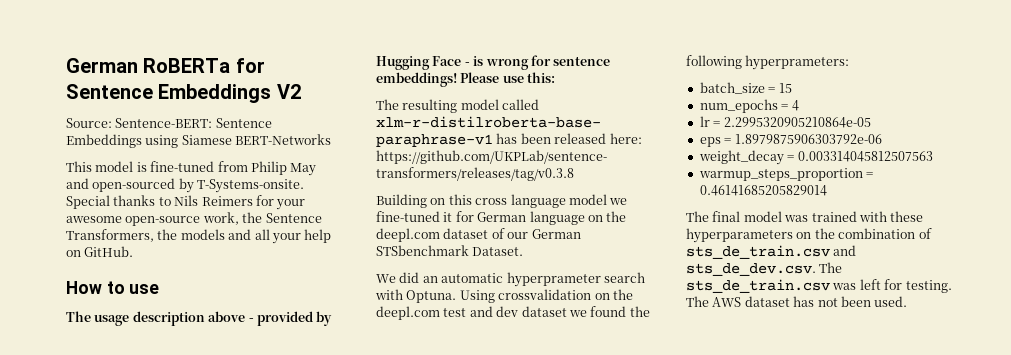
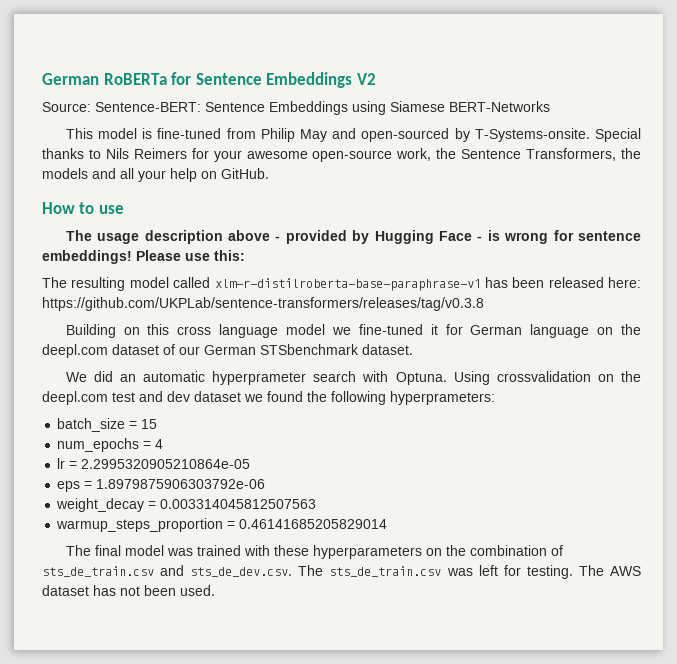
[472,247,524,256] Dataset. -> [362,344,413,355] dataset.

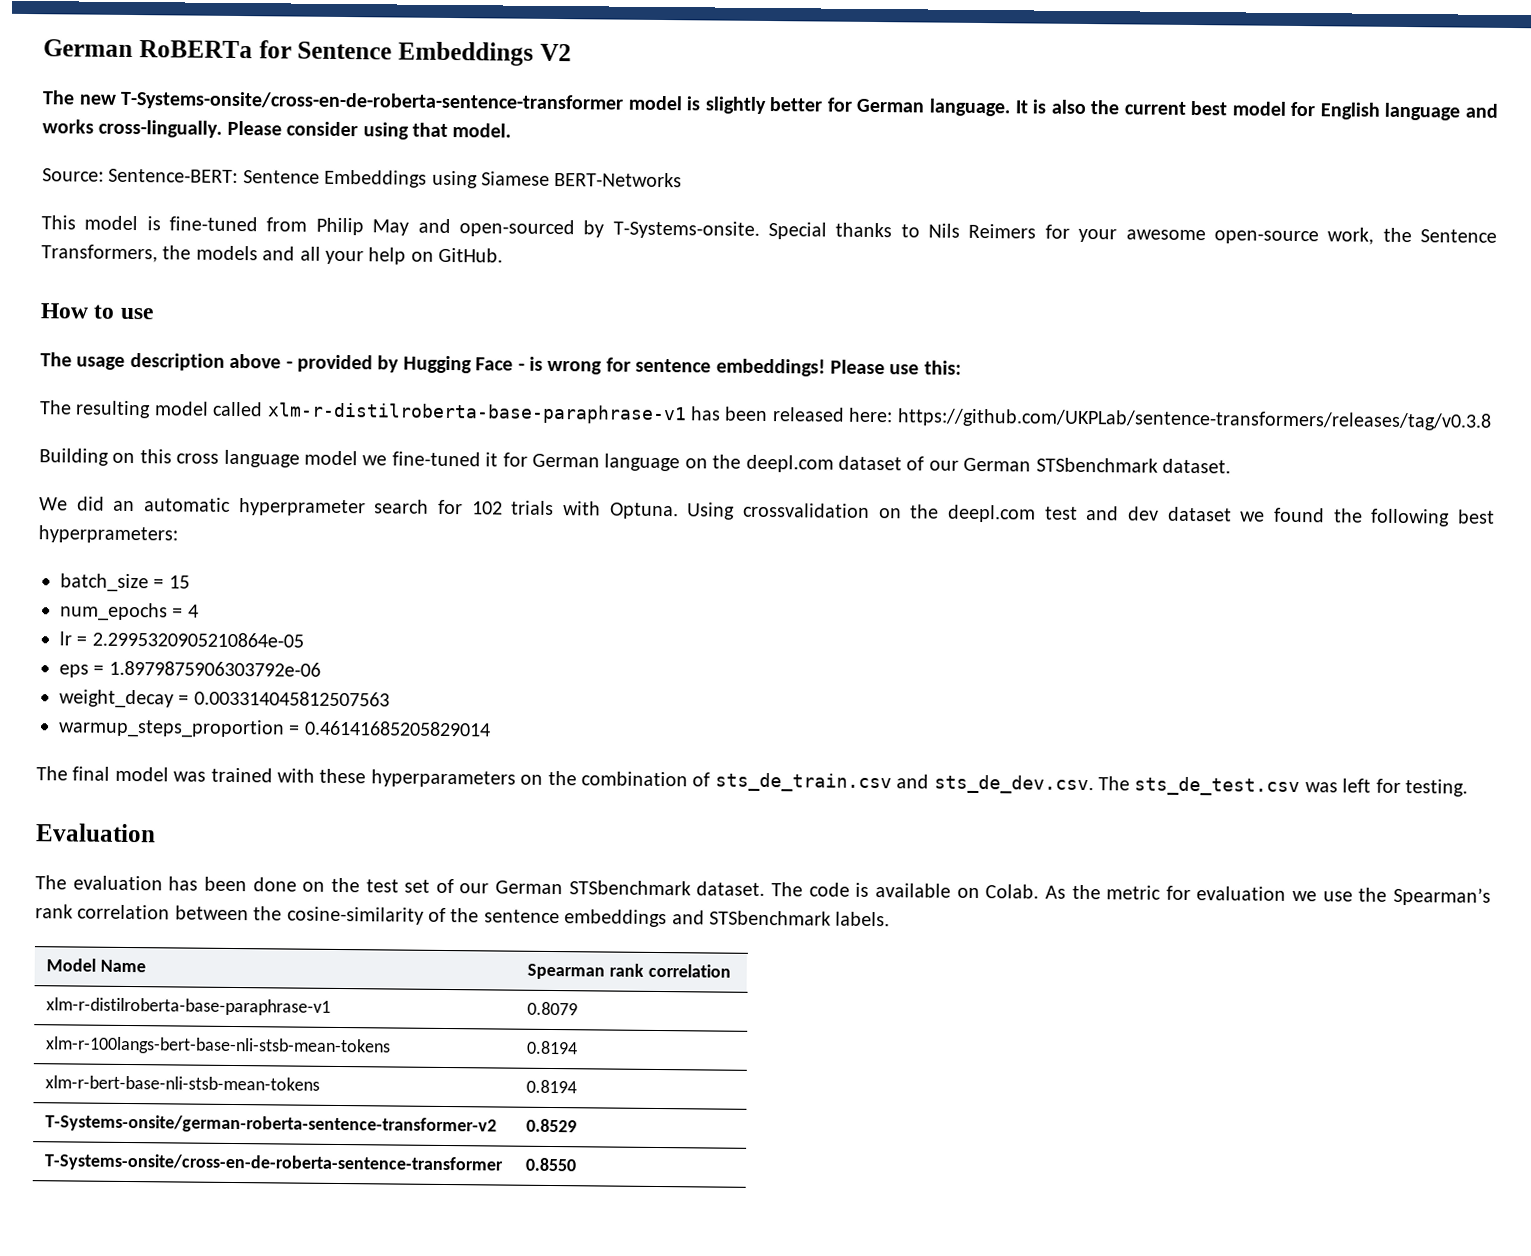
(376, 79) none -> [42,90,1498,121] [42,119,512,140] // The new T-Systems-onsite/cross-en-de-roberta-sentence-transformer model is slightly better for German language. It is also the current best model for English language and works cross-lingually. Please consider using that model.
(357, 376) none -> [438,499,555,516] for 102 trials
(386, 398) none -> [1458,509,1496,524] best
[329,566,442,577] sts_de_train.csv -> [1134,776,1301,797] sts_de_test.csv
[578,565,642,576] [42,585,215,596] The AWS dataset has not been used. -> [35,823,156,843] [35,875,1491,906] [35,904,891,928] [45,958,146,973] [526,963,731,980] [45,997,331,1016] [526,1001,578,1016] [44,1036,391,1056] [525,1040,578,1055] [44,1075,320,1091] [525,1079,577,1094] [44,1114,497,1135] [525,1118,577,1133] [43,1153,503,1174] [524,1157,576,1172] // Evaluation // The evaluation has been done on the test set of our German STSbenchmark dataset. The code is available on Colab. As the metric for evaluation we use the Spearman’s rank correlation between the cosine-similarity of the sentence embeddings and STSbenchmark labels. // Model Name | Spearman rank correlation // xlm-r-distilroberta-base-paraphrase-v1 | 0.8079 // xlm-r-100langs-bert-base-nli-stsb-mean-tokens | 0.8194 // xlm-r-bert-base-nli-stsb-mean-tokens | 0.8194 // T-Systems-onsite/german-roberta-sentence-transformer-v2 | 0.8529 // T-Systems-onsite/cross-en-de-roberta-sentence-transformer | 0.8550

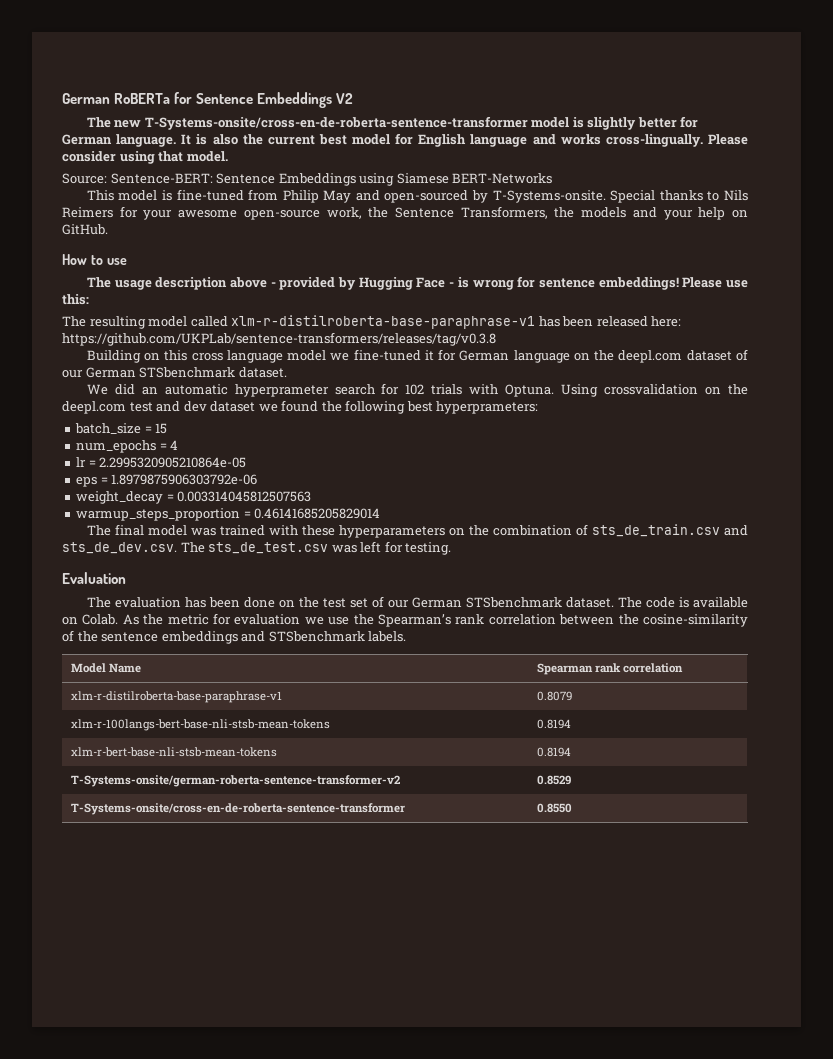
[299,246,321,261] all -> (657, 212) none

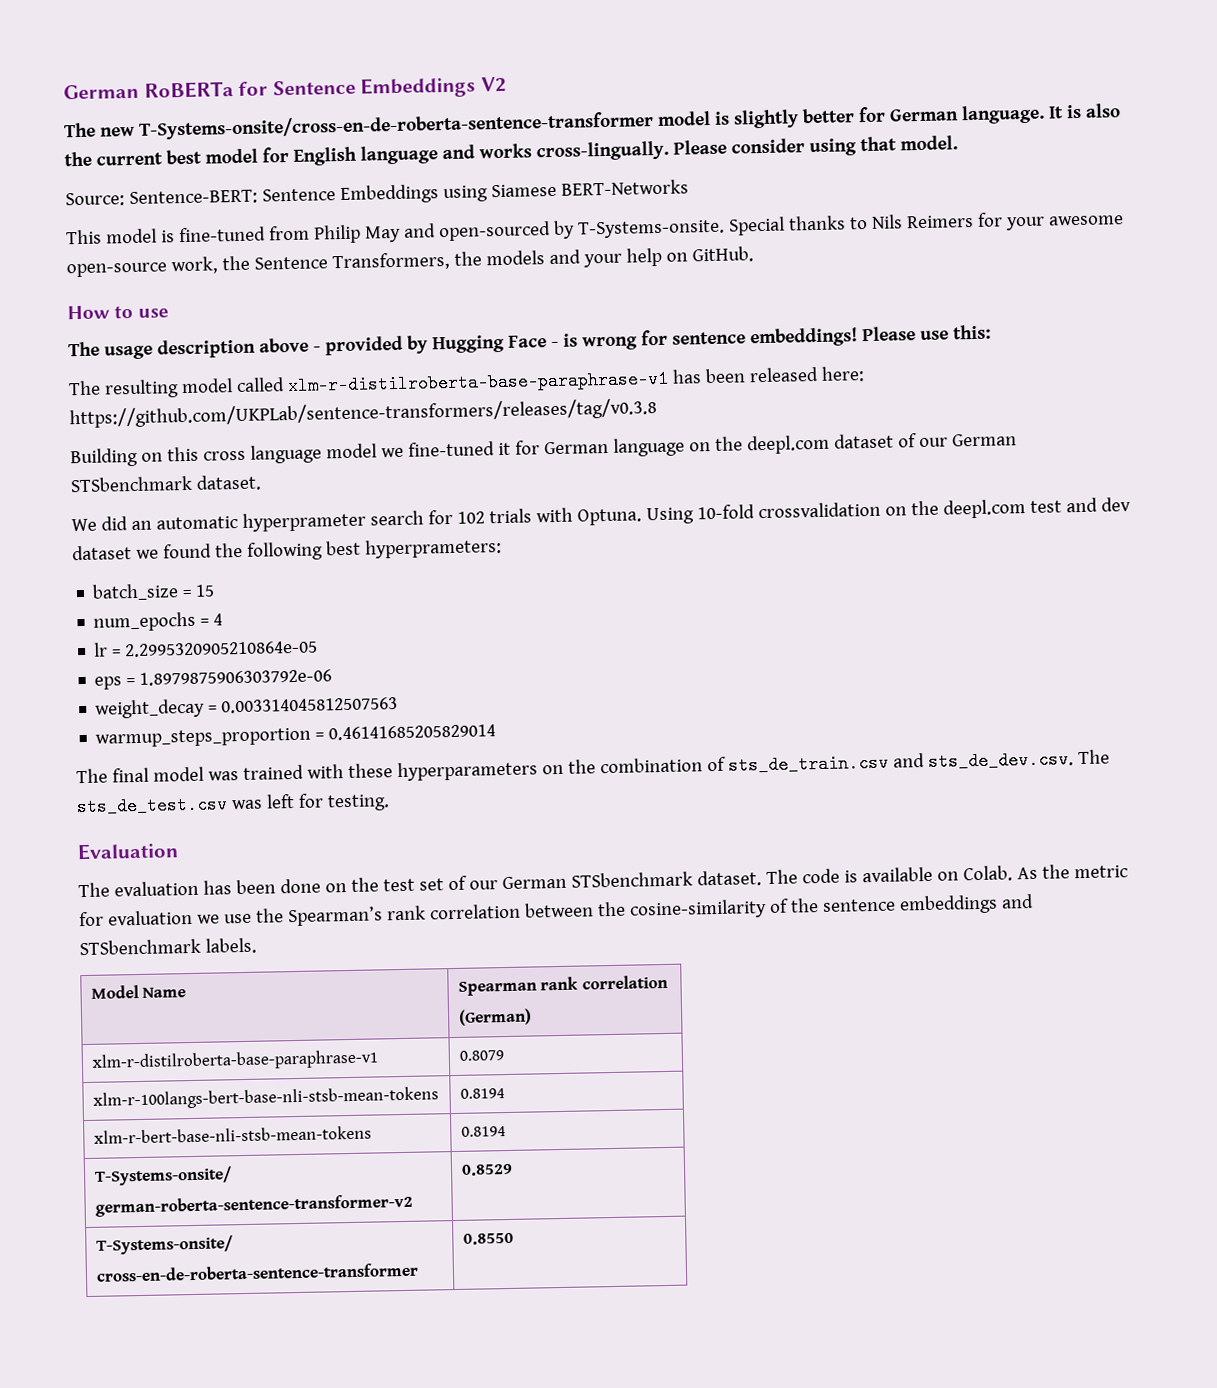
(599, 390) none -> [696,504,755,520] 10-fold
(683, 668) none -> [457,1008,532,1026] // (German)
[70,775,400,787] T-Systems-onsite/german-roberta-sentence-transformer-v2 -> [93,1166,232,1186] [94,1193,413,1217] T-Systems-onsite/ // german-roberta-sentence-transformer-v2
[70,803,405,815] T-Systems-onsite/cross-en-de-roberta-sentence-transformer -> [95,1235,233,1255] [95,1262,419,1282] T-Systems-onsite/ // cross-en-de-roberta-sentence-transformer

